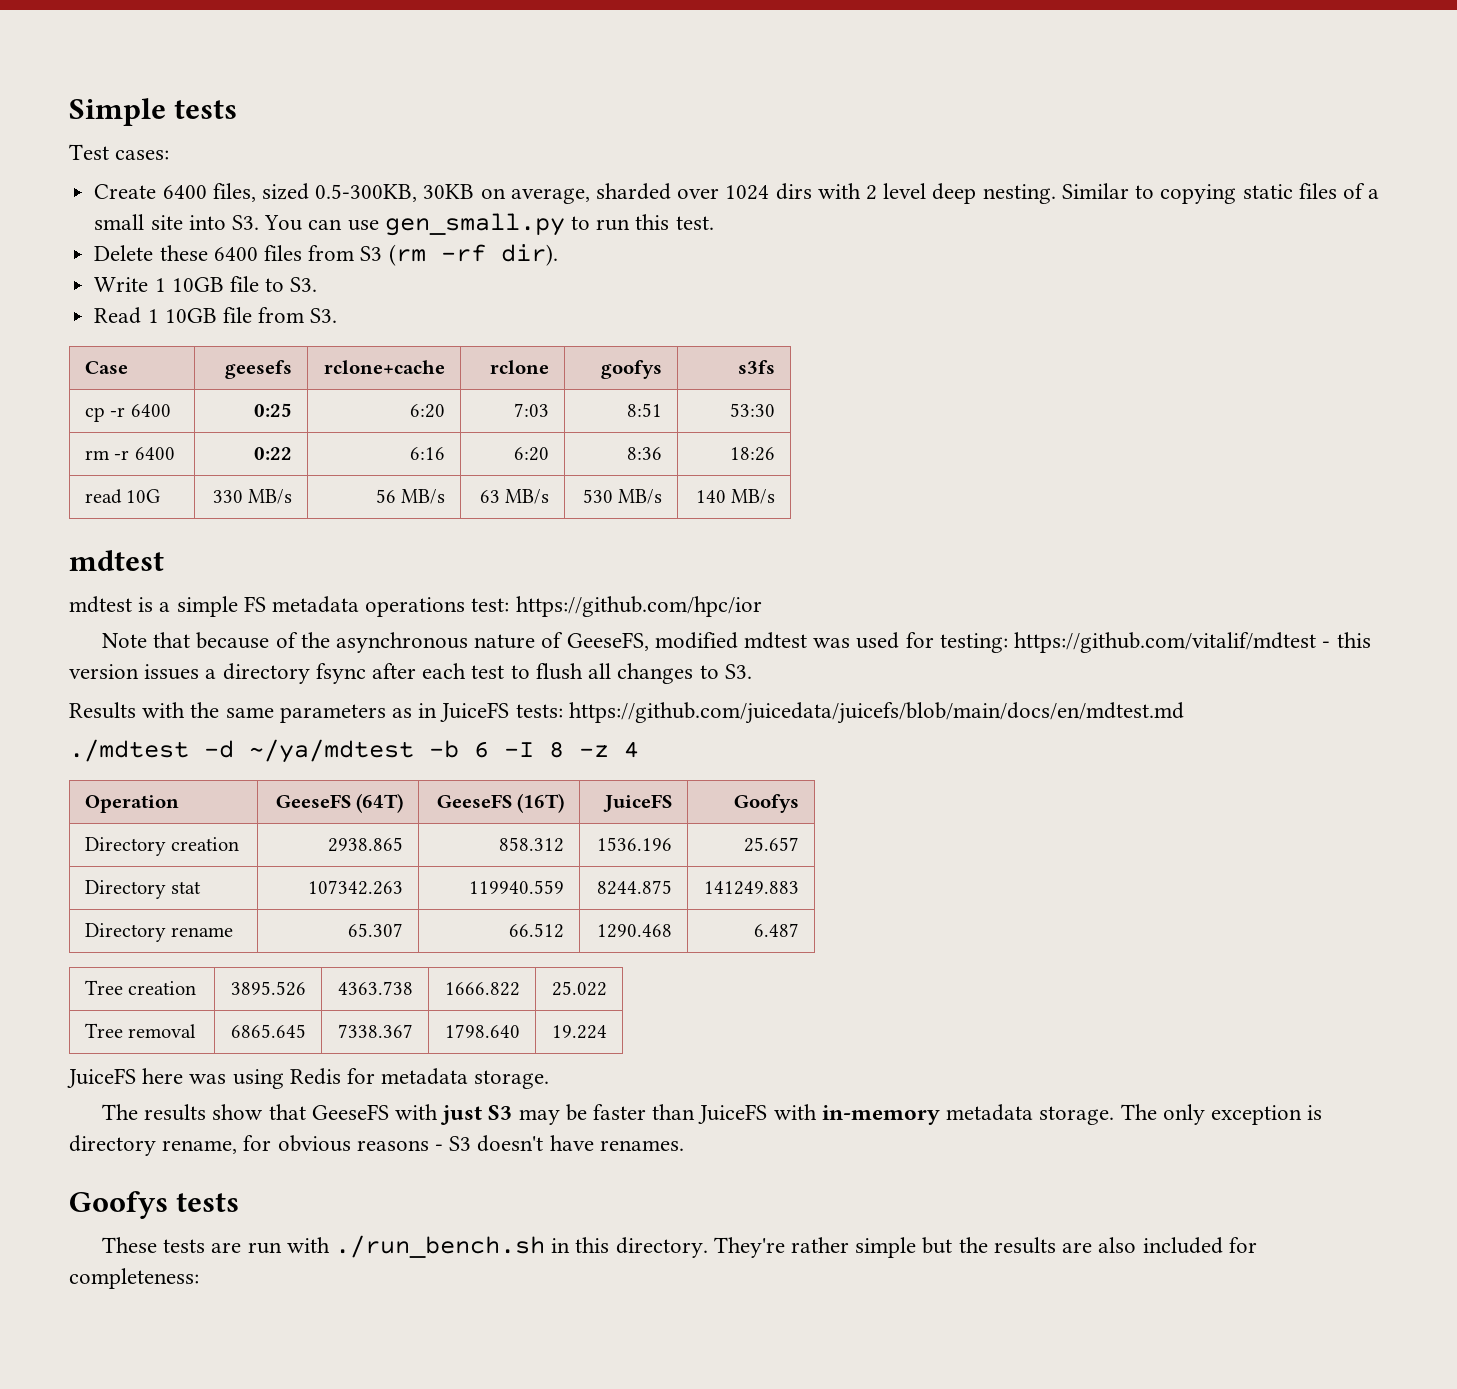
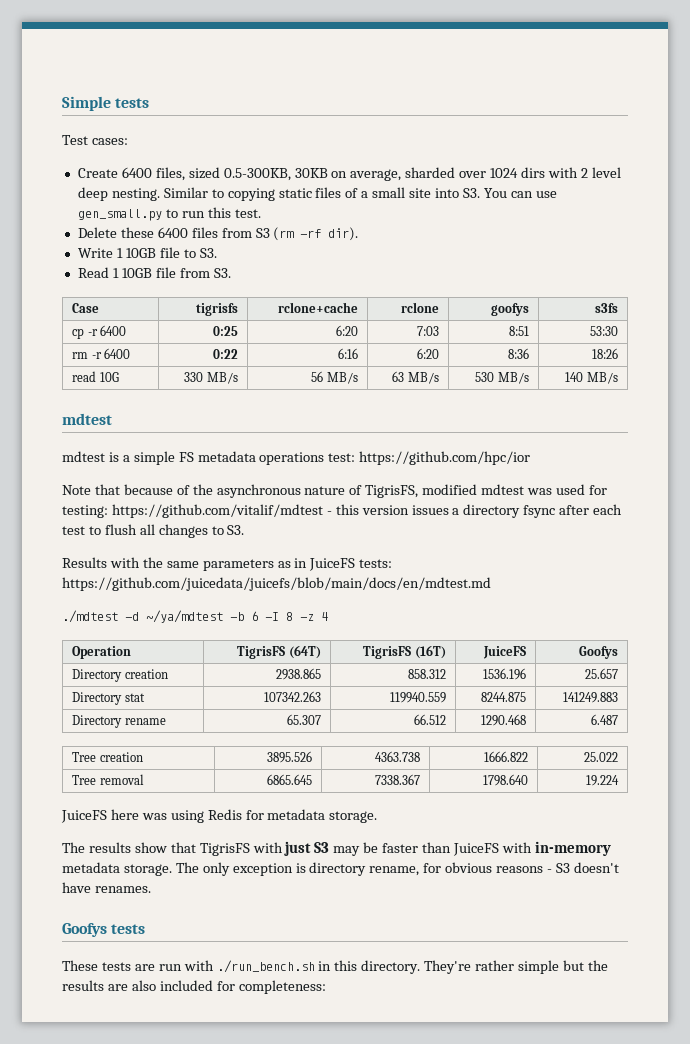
[225,360,293,379] geesefs -> [195,303,238,316] tigrisfs
[566,632,649,651] GeeseFS, -> [365,485,419,498] TigrisFS,
[275,794,351,808] GeeseFS -> [237,646,286,659] TigrisFS
[436,794,512,808] GeeseFS -> [363,646,412,659] TigrisFS
[311,1104,389,1120] GeeseFS -> [199,843,250,856] TigrisFS

